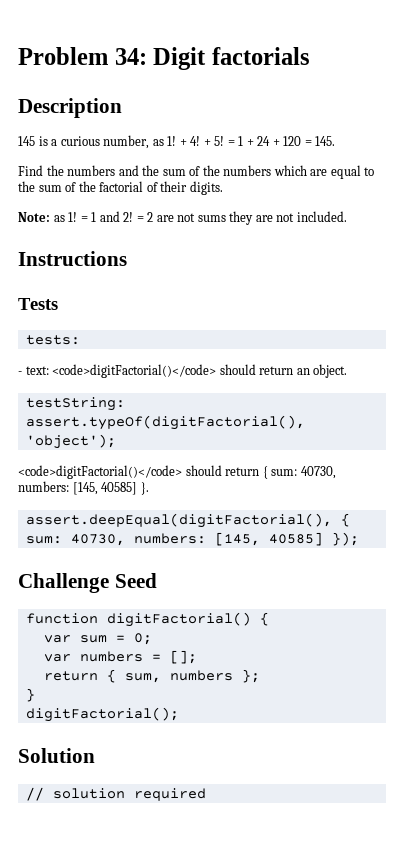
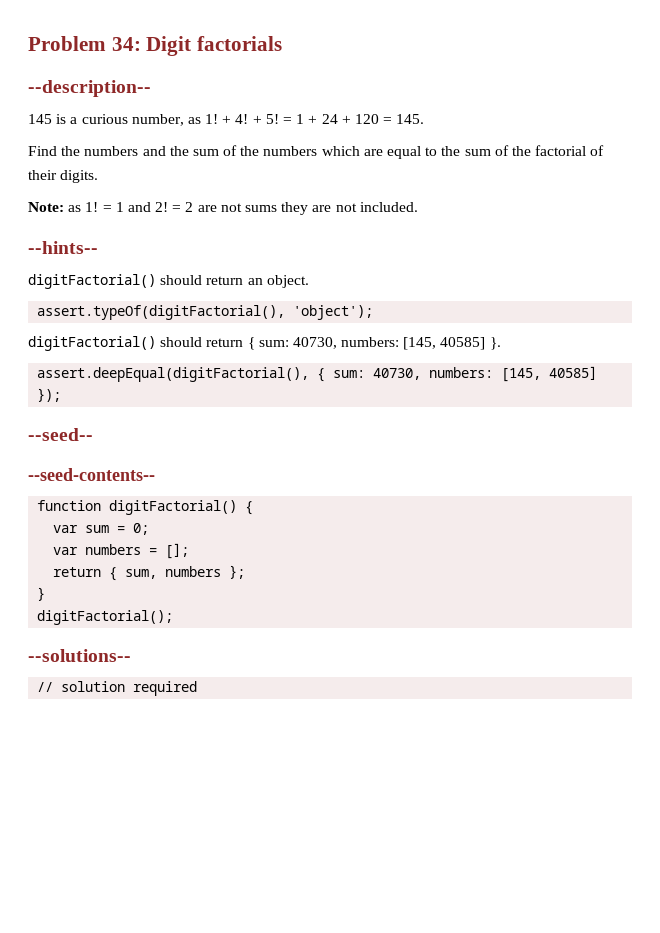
[18,98,122,118] Description -> [28,80,151,97] --description--
[18,251,127,266] [18,298,58,310] [25,335,80,345] [18,364,217,378] Instructions // Tests // tests: // - text: <code>digitFactorial()</code> -> [28,241,98,254] [28,274,156,289] --hints-- // digitFactorial()
[25,397,125,411] testString: -> (309, 281) none
[18,465,182,479] <code>digitFactorial()</code> -> [28,336,156,351] digitFactorial()
[18,573,157,593] Challenge Seed -> [28,428,93,441] [28,468,155,481] --seed-- // --seed-contents--
[18,748,95,763] Solution -> [28,649,131,662] --solutions--

